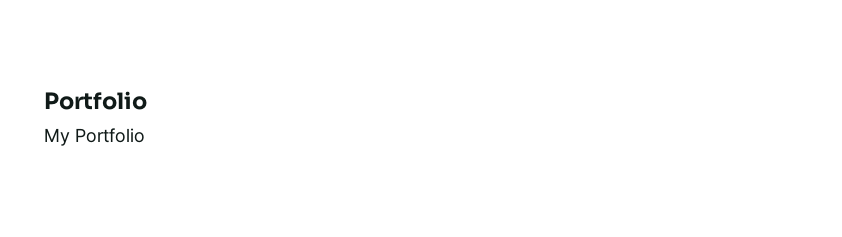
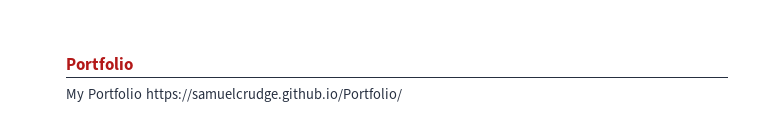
(145, 135) none -> [145,88,402,102] https://samuelcrudge.github.io/Portfolio/

